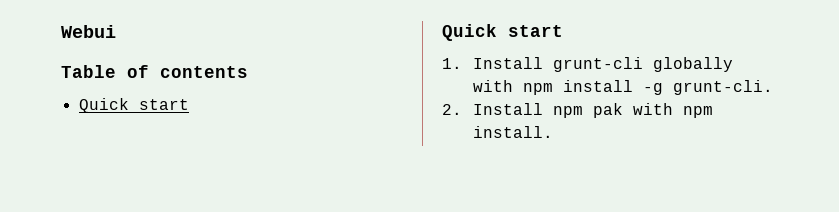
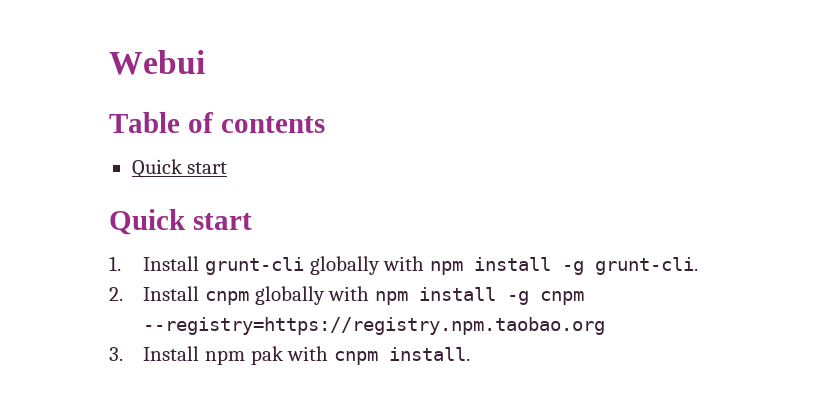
(544, 109) none -> [205,286,584,305] [143,317,606,335] [109,346,200,361] cnpm globally with npm install -g cnpm --registry=https://registry.npm.taobao.org // 3. Install
[683,106,714,118] npm -> [333,351,378,365] cnpm

